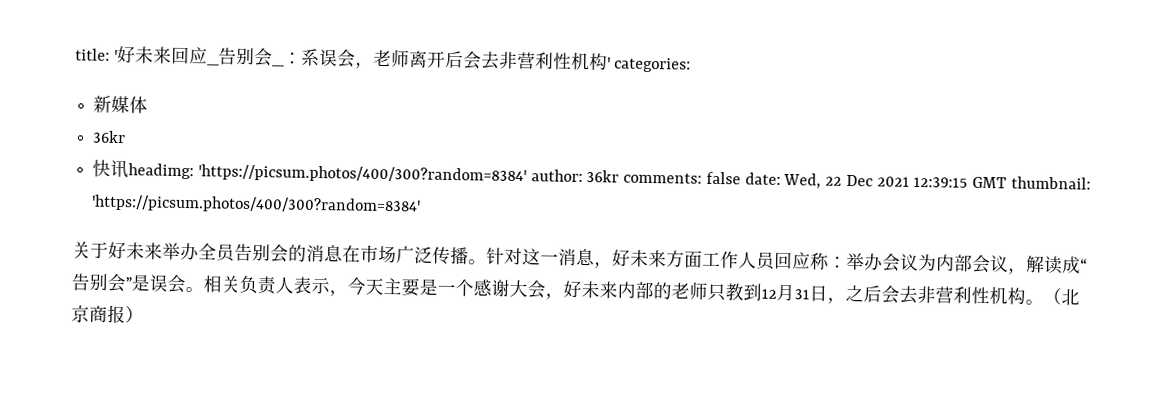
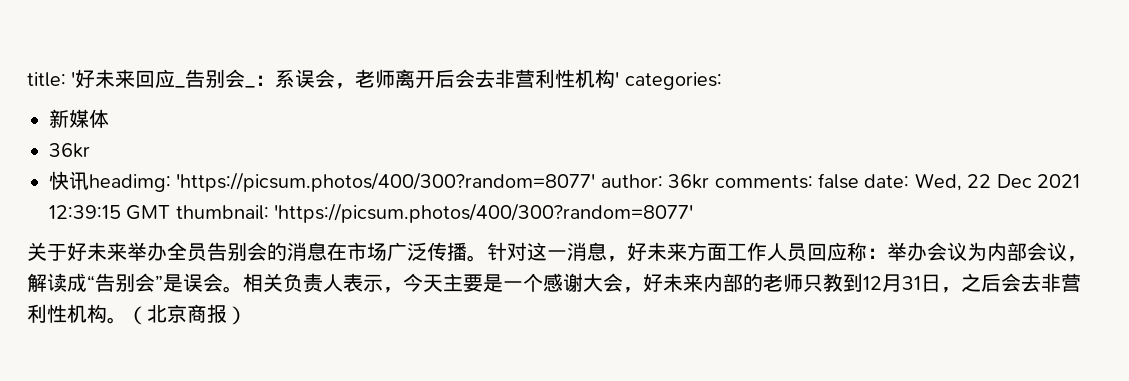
[197,164,527,185] 'https://picsum.photos/400/300?random=8384' -> [176,172,596,192] 'https://picsum.photos/400/300?random=8077'
[91,194,422,215] 'https://picsum.photos/400/300?random=8384' -> [274,203,694,223] 'https://picsum.photos/400/300?random=8077'

